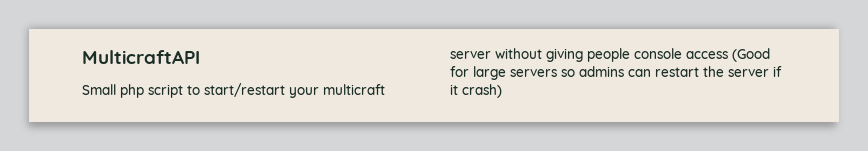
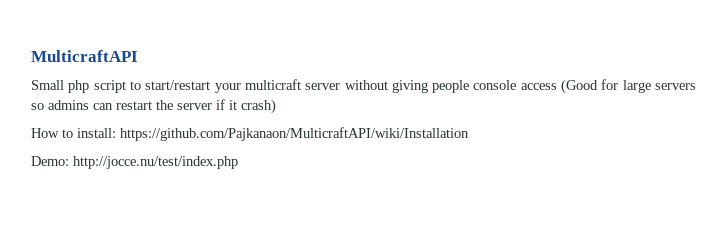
(502, 91) none -> [31,127,469,141] [31,156,238,169] // How to install: https://github.com/Pajkanaon/MulticraftAPI/wiki/Installation // Demo: http://jocce.nu/test/index.php

